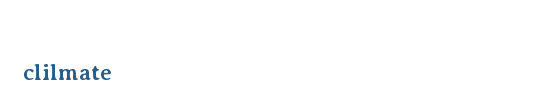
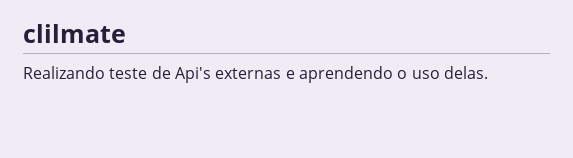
(112, 72) none -> [23,66,488,83] // Realizando teste de Api's externas e aprendendo o uso delas.

